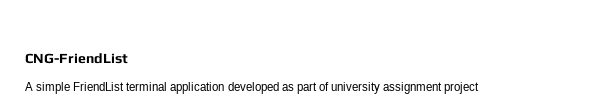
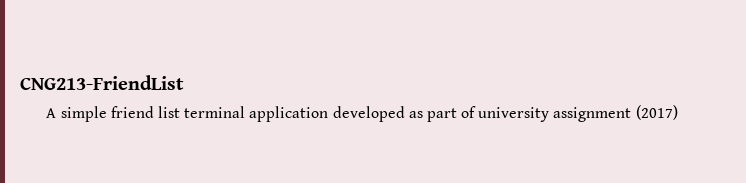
[25,53,128,64] CNG-FriendList -> [20,75,184,90] CNG213-FriendList
[73,82,125,91] FriendList -> [110,106,180,118] friend list
[444,82,480,94] project -> [635,105,678,120] (2017)

